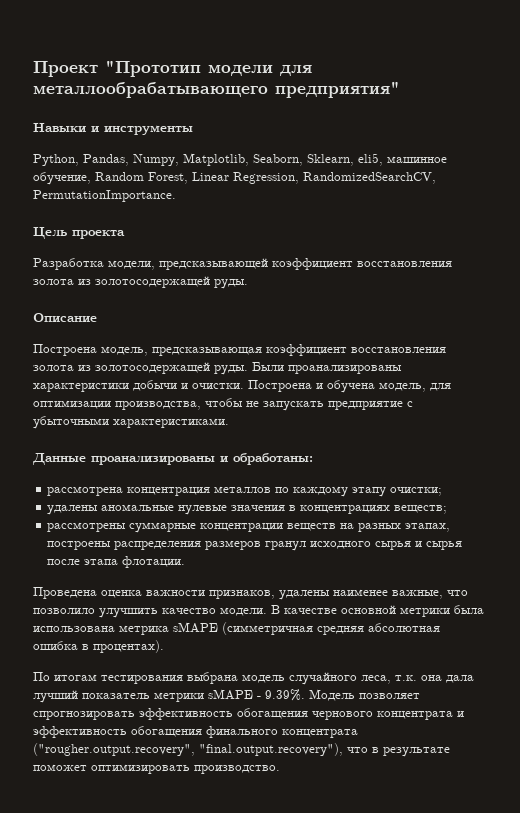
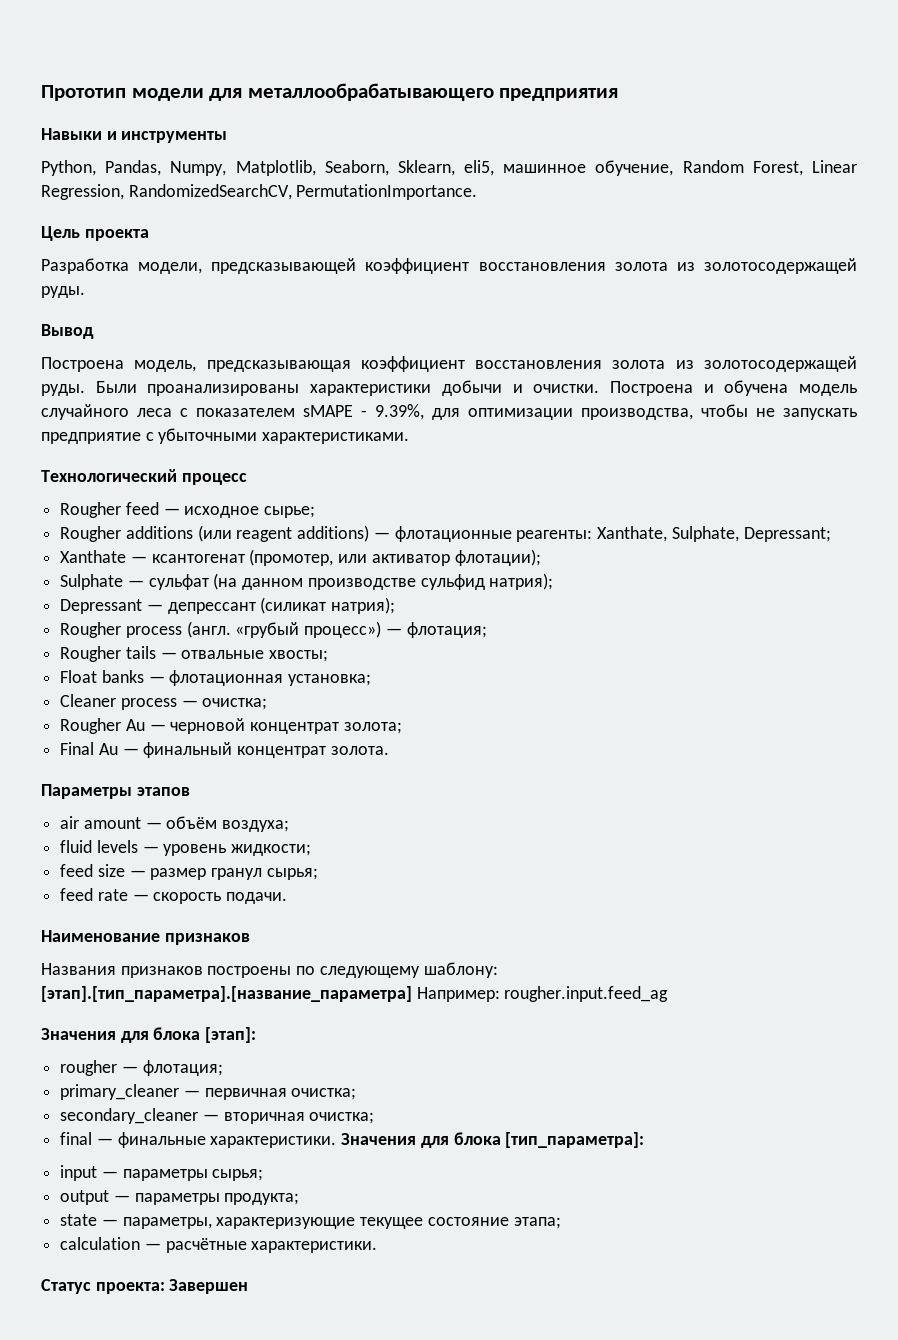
[33,60,201,77] Проект "Прототип -> [41,85,126,101] Прототип
[275,81,400,98] предприятия" -> [499,88,619,101] предприятия
[33,313,97,322] Описание -> [41,324,94,339] Вывод
[379,382,426,392] модель, -> [799,384,858,396] [41,404,424,420] модель случайного леса с показателем sMAPE - 9.39%,
[32,453,313,465] [47,486,443,497] [47,504,448,515] [47,522,451,533] [47,540,463,551] [47,556,186,568] [33,587,468,600] [33,605,484,618] [33,622,440,635] [33,640,164,653] [33,672,474,685] [33,689,420,703] [33,708,464,720] [33,726,358,738] [33,743,450,757] [33,764,280,774] Данные проанализированы и обработаны: // рассмотрена концентрация металлов по каждому этапу очистки; // удалены аномальные нулевые значения в концентрациях веществ; // рассмотрены суммарные концентрации веществ на разных этапах, построены распределения размеров гранул исходного сырья и сырья после этапа флотации. // Проведена оценка важности признаков, удалены наименее важные, что позволило улучшить качество модели. В качестве основной метрики была использована метрика sMAPE (симметричная средняя абсолютная ошибка в процентах). // По итогам тестирования выбрана модель случайного леса, т.к. она дала лучший показатель метрики sMAPE - 9.39%. Модель позволяет спрогнозировать эффективность обогащения чернового концентрата и эффективность обогащения финального концентрата ("rougher.output.recovery", "final.output.recovery"), что в результате поможет оптимизировать производство. -> [41,469,247,485] [60,502,316,518] [60,525,831,542] [60,549,541,566] [60,573,554,590] [60,597,396,614] [60,621,487,638] [60,646,329,662] [60,670,372,686] [60,694,268,710] [60,718,402,734] [60,742,389,758] [41,784,190,799] [60,816,290,832] [60,840,312,856] [60,864,318,880] [60,888,288,904] [41,930,250,945] [41,962,498,978] [41,986,669,1002] [41,1027,257,1043] [60,1060,223,1076] [60,1084,357,1100] [60,1108,375,1124] [60,1132,645,1148] [60,1165,264,1181] [60,1190,300,1205] [60,1214,561,1229] [60,1237,378,1253] [41,1279,249,1294] Технологический процесс // Rougher feed — исходное сырье; // Rougher additions (или reagent additions) — флотационные реагенты: Xanthate, Sulphate, Depressant; // Xanthate — ксантогенат (промотер, или активатор флотации); // Sulphate — сульфат (на данном производстве сульфид натрия); // Depressant — депрессант (силикат натрия); // Rougher process (англ. «грубый процесс») — флотация; // Rougher tails — отвальные хвосты; // Float banks — флотационная установка; // Cleaner process — очистка; // Rougher Au — черновой концентрат золота; // Final Au — финальный концентрат золота. // Параметры этапов // air amount — объём воздуха; // fluid levels — уровень жидкости; // feed size — размер гранул сырья; // feed rate — скорость подачи. // Наименование признаков // Названия признаков построены по следующему шаблону: [этап].[тип_параметра].[название_параметра] Например: rougher.input.feed_ag // Значения для блока [этап]: // rougher — флотация; // primary_cleaner — первичная очистка; // secondary_cleaner — вторичная очистка; // final — финальные характеристики. Значения для блока [тип_параметра]: // input — параметры сырья; // output — параметры продукта; // state — параметры, характеризующие текущее состояние этапа; // calculation — расчётные характеристики. // Статус проекта: Завершен

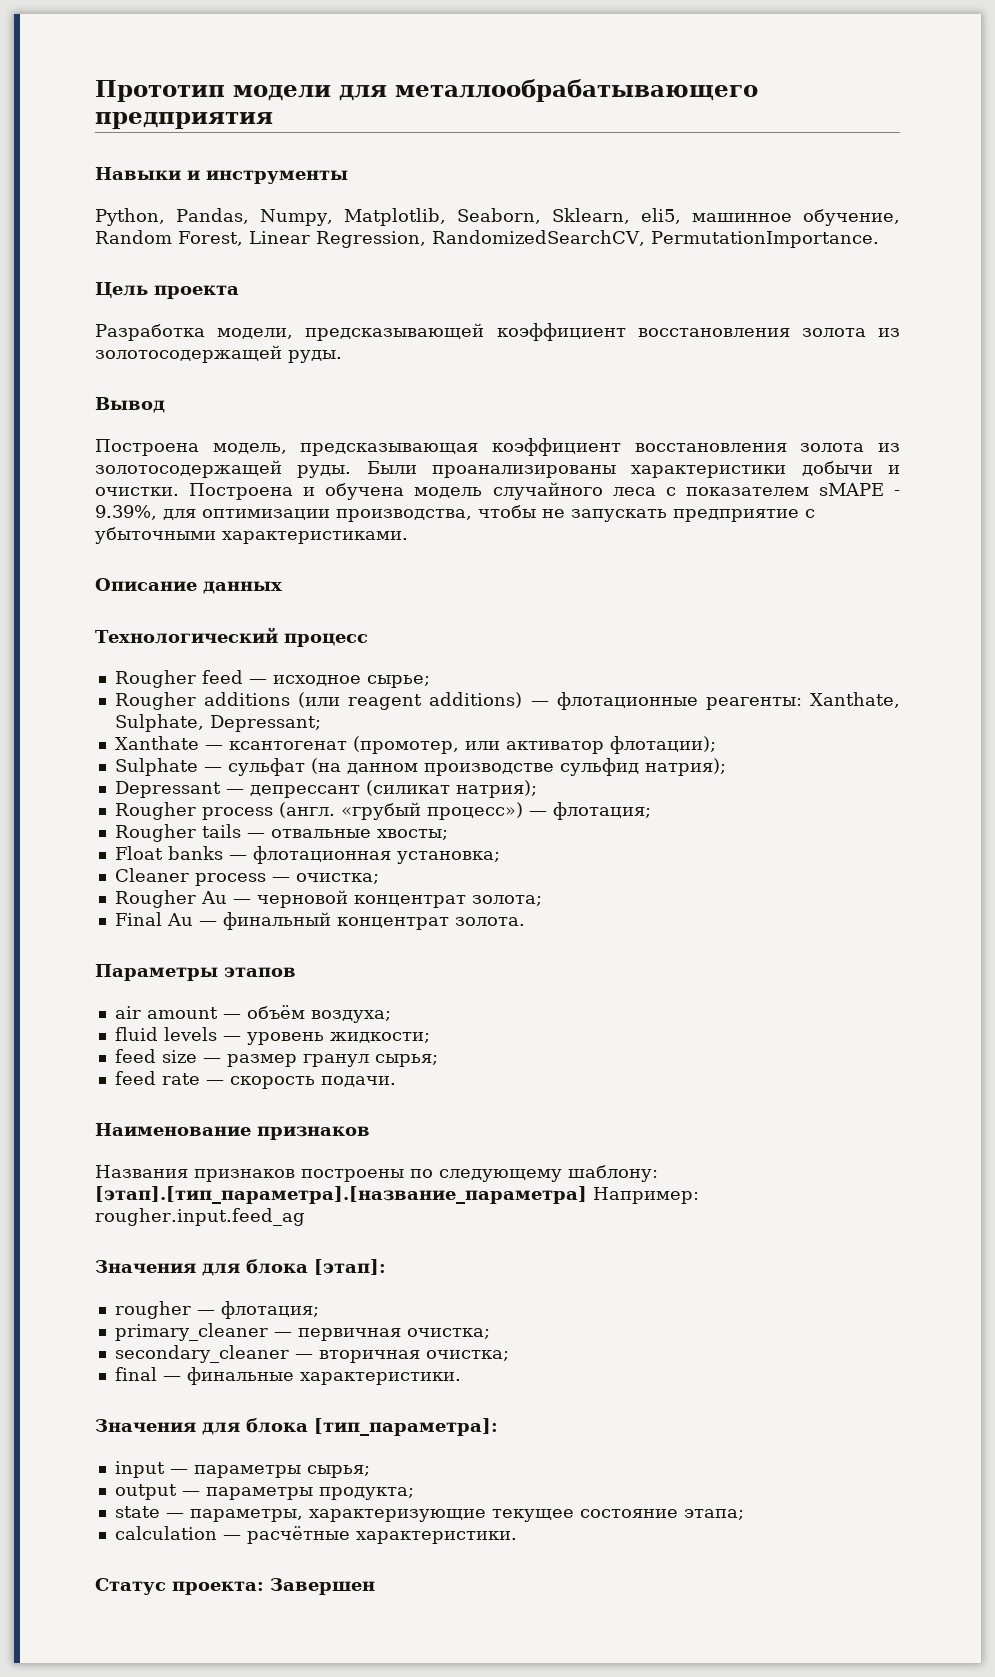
(410, 438) none -> [95,578,282,594] // Описание данных
(337, 1142) none -> (461, 1378) //

